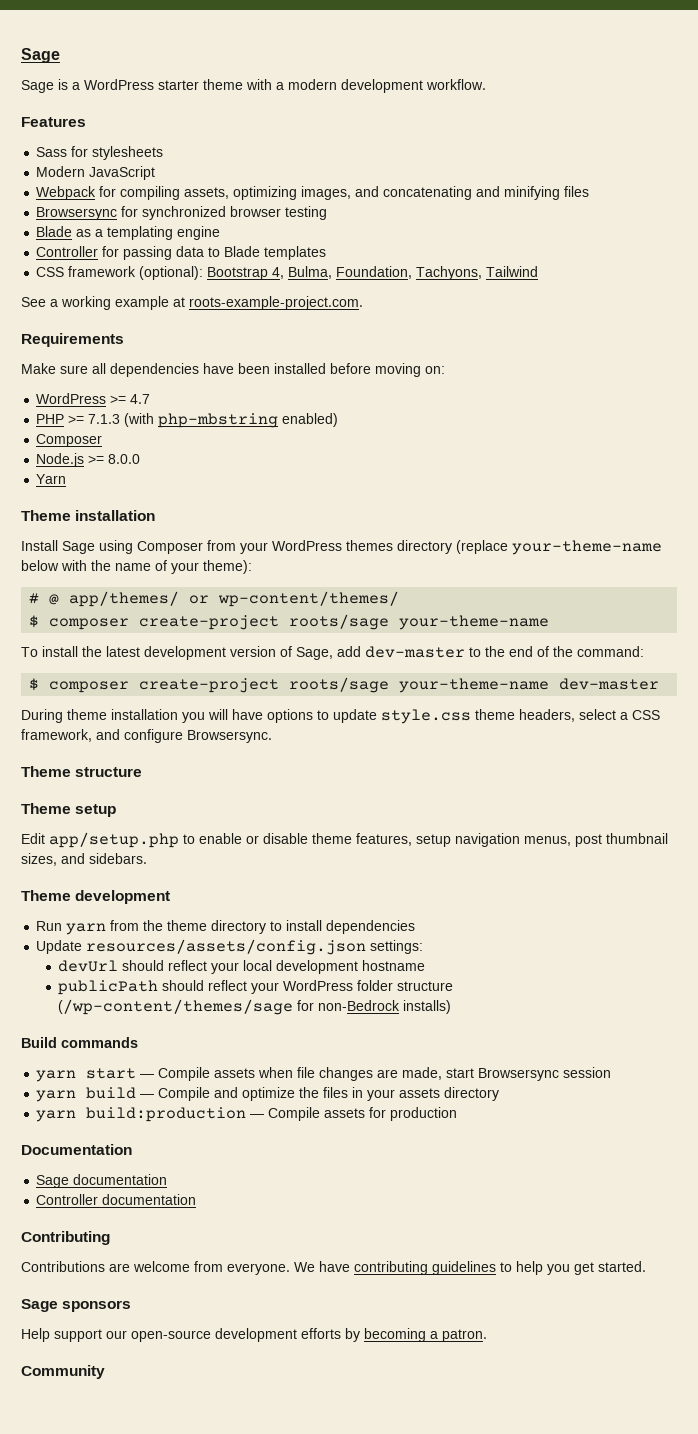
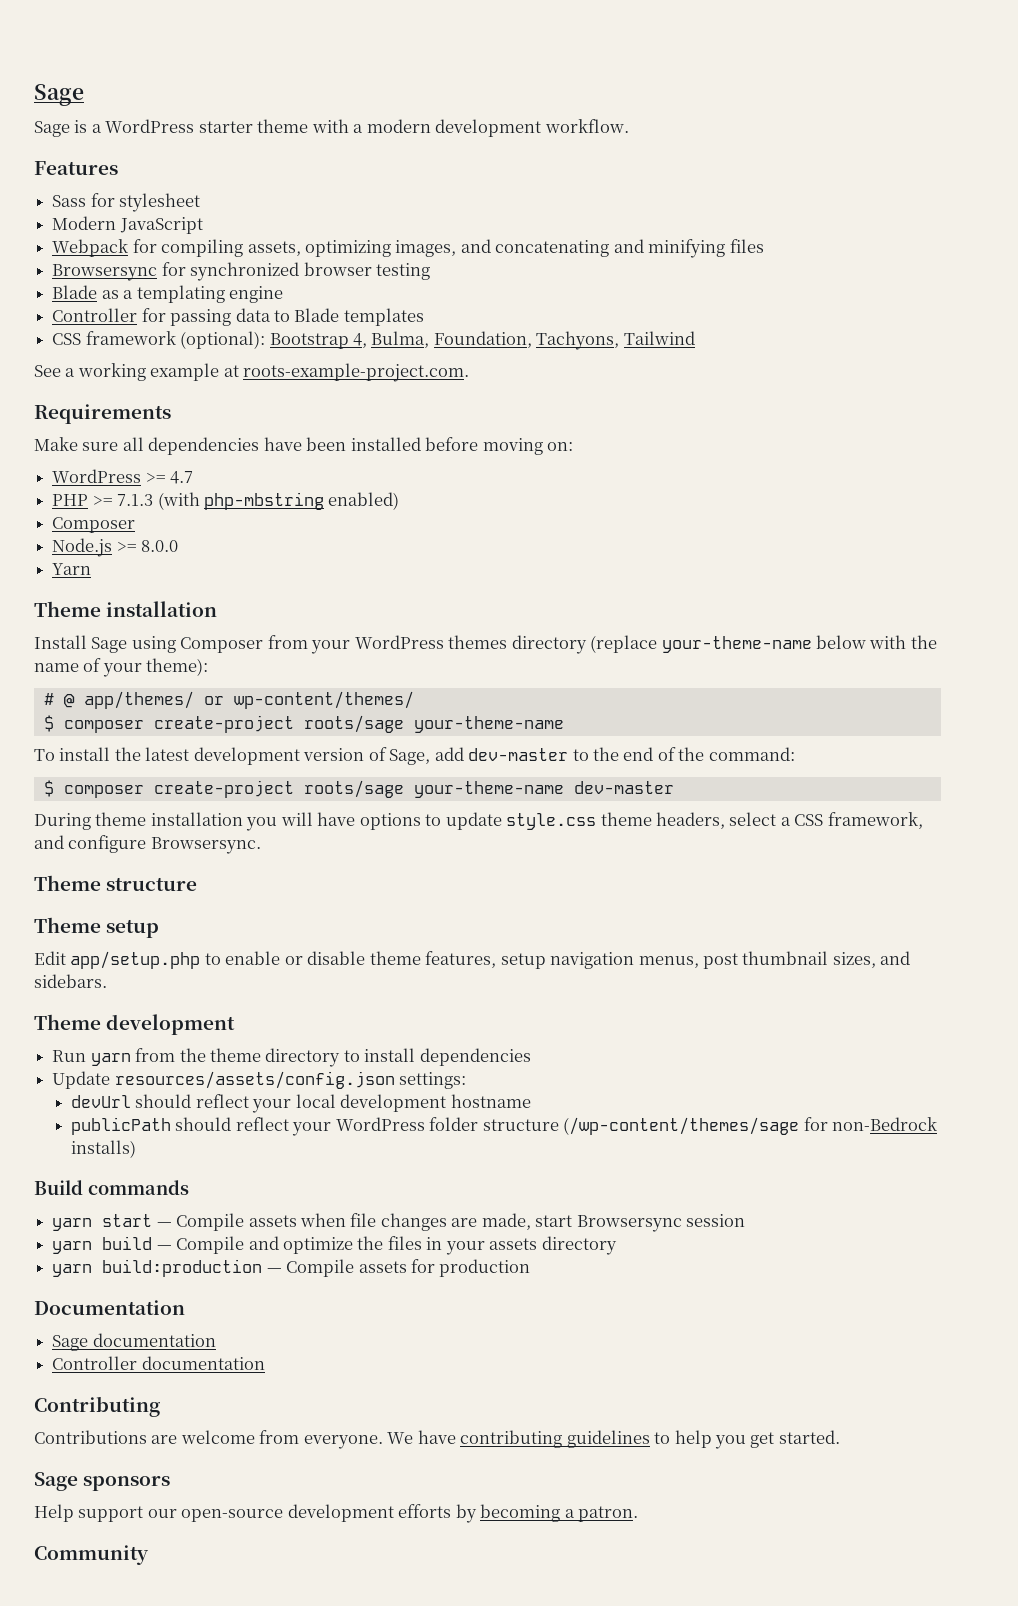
[92,146,164,160] stylesheets -> [119,193,201,212] stylesheet

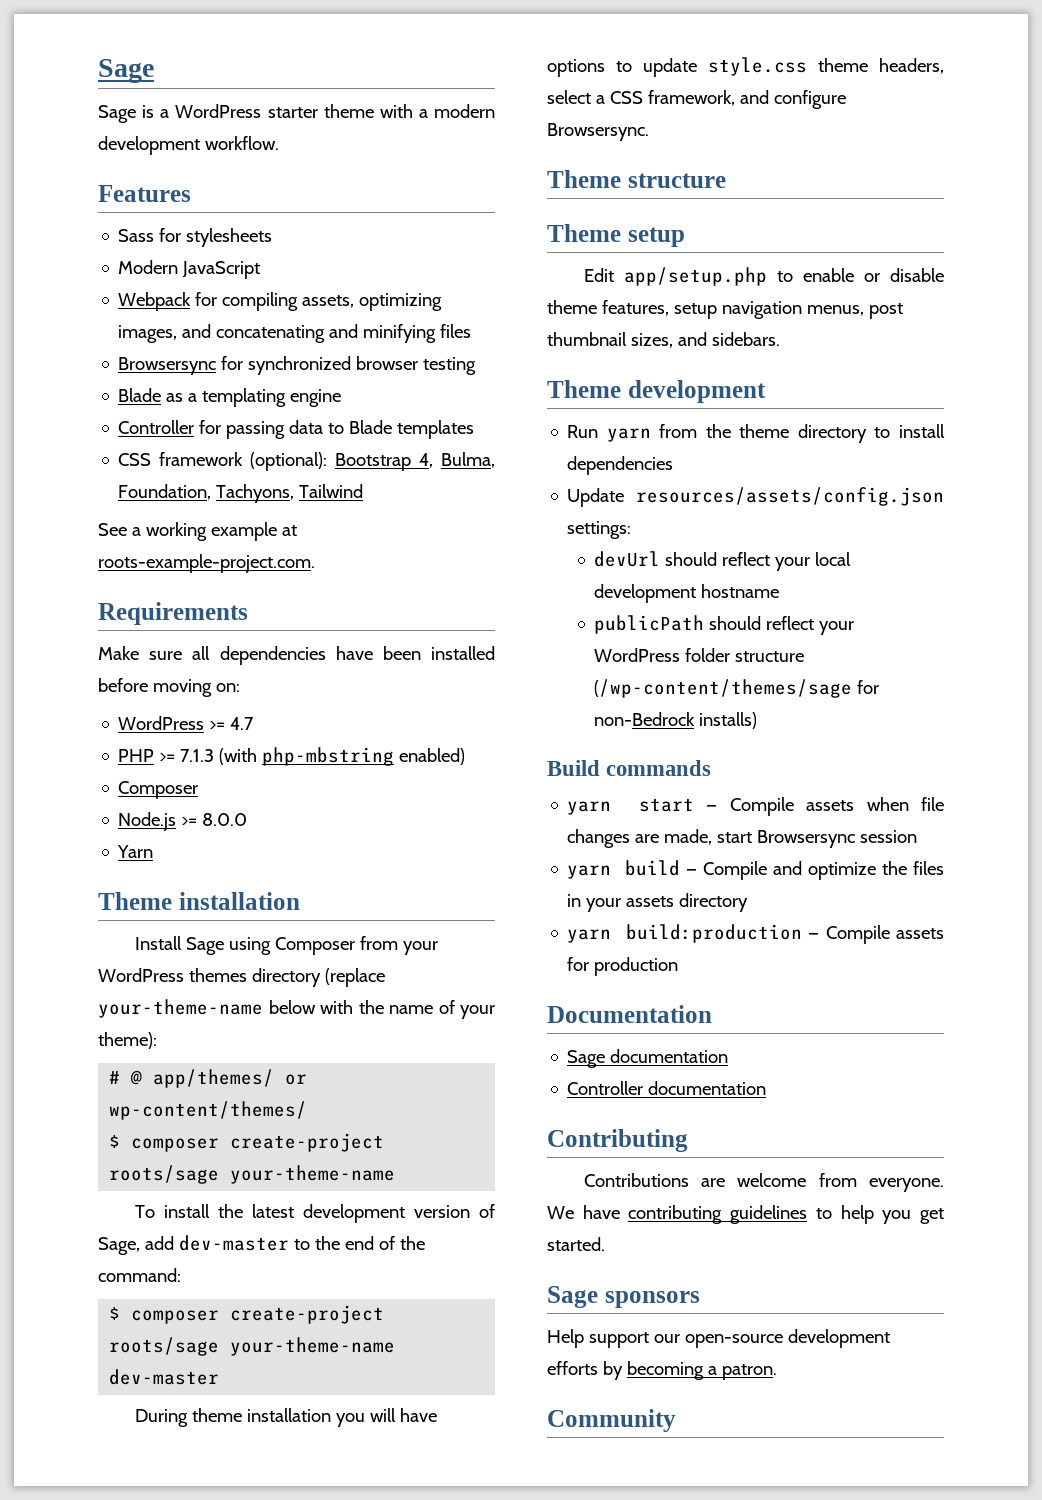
[119,193,201,212] stylesheet -> [186,228,273,247] stylesheets

